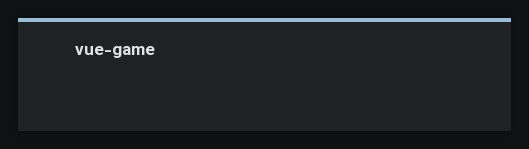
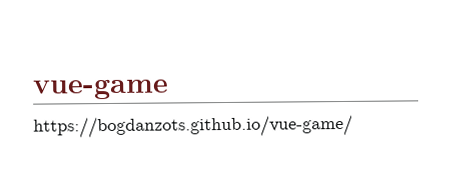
(155, 52) none -> [33,114,353,139] // https://bogdanzots.github.io/vue-game/

